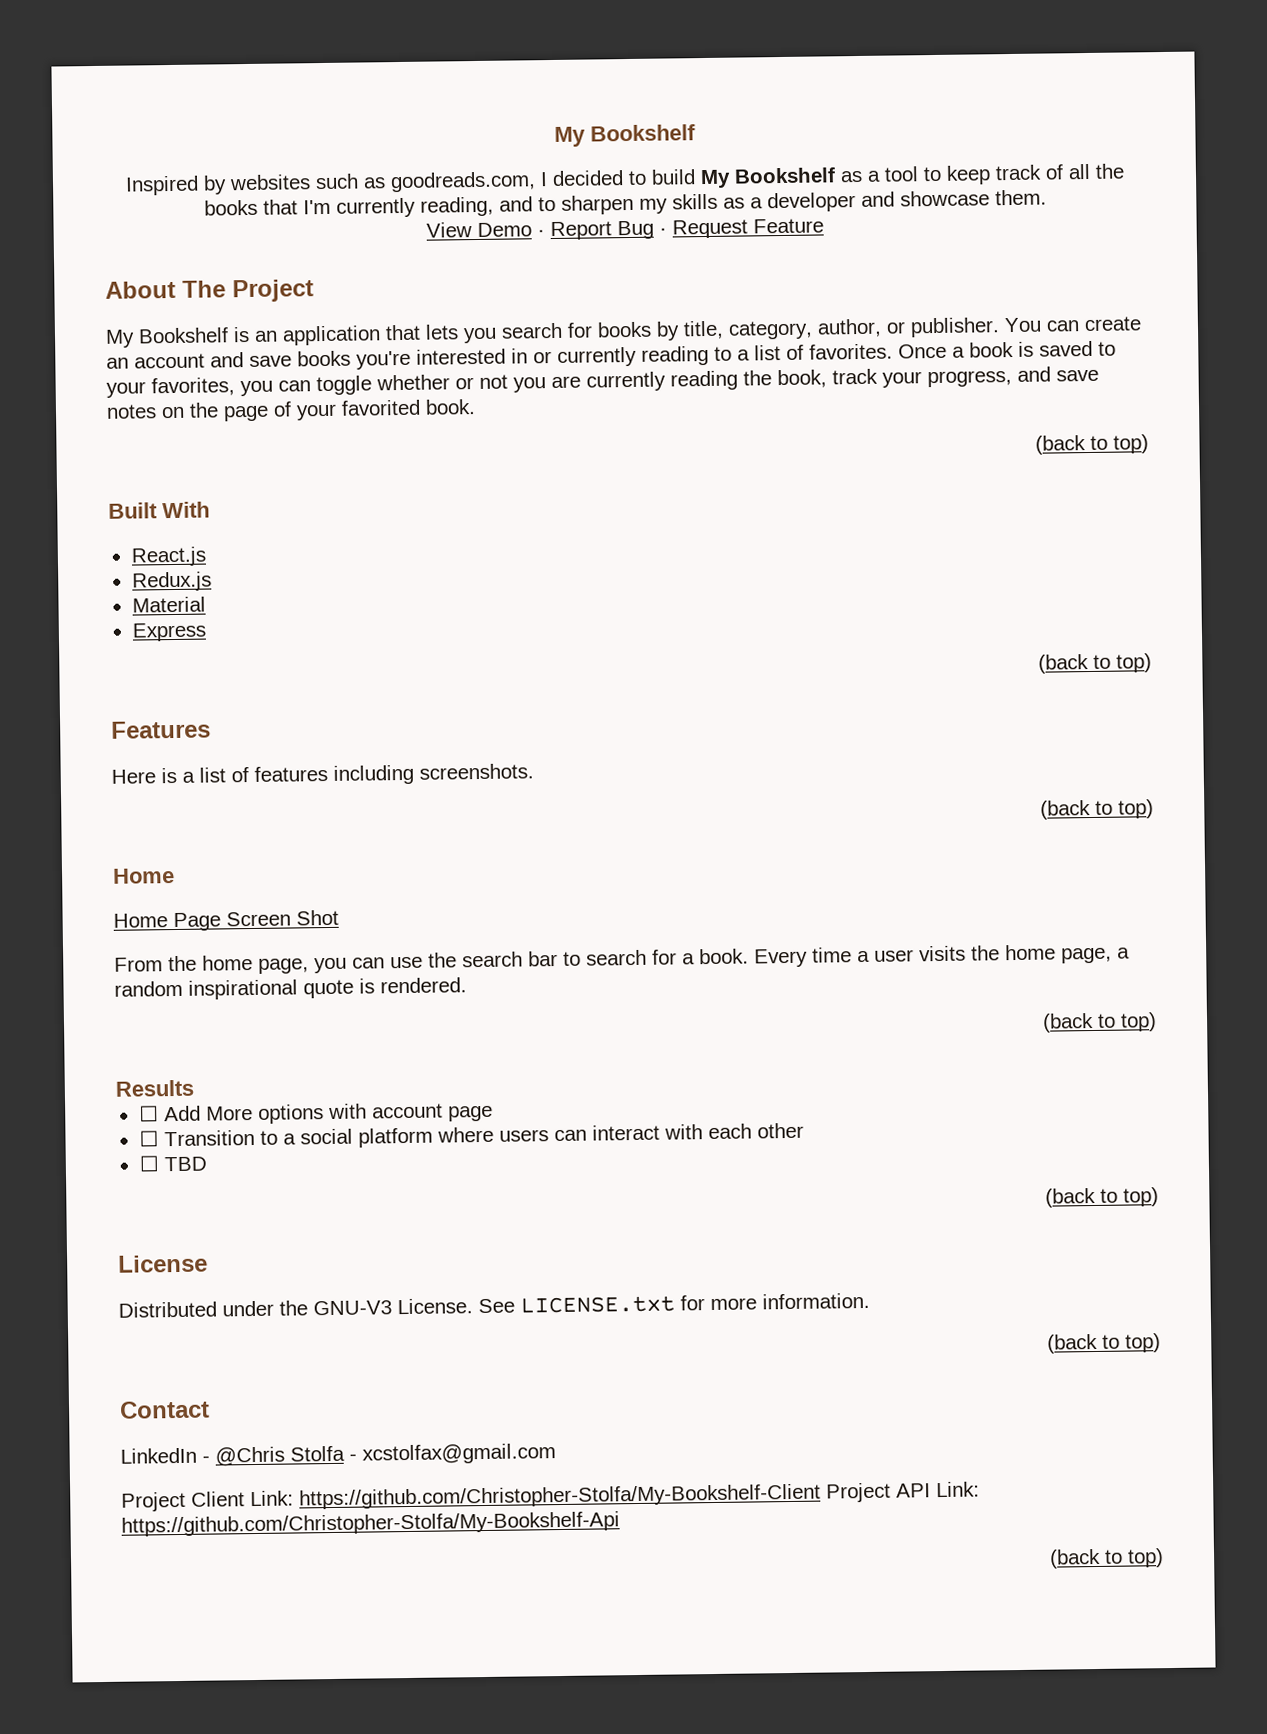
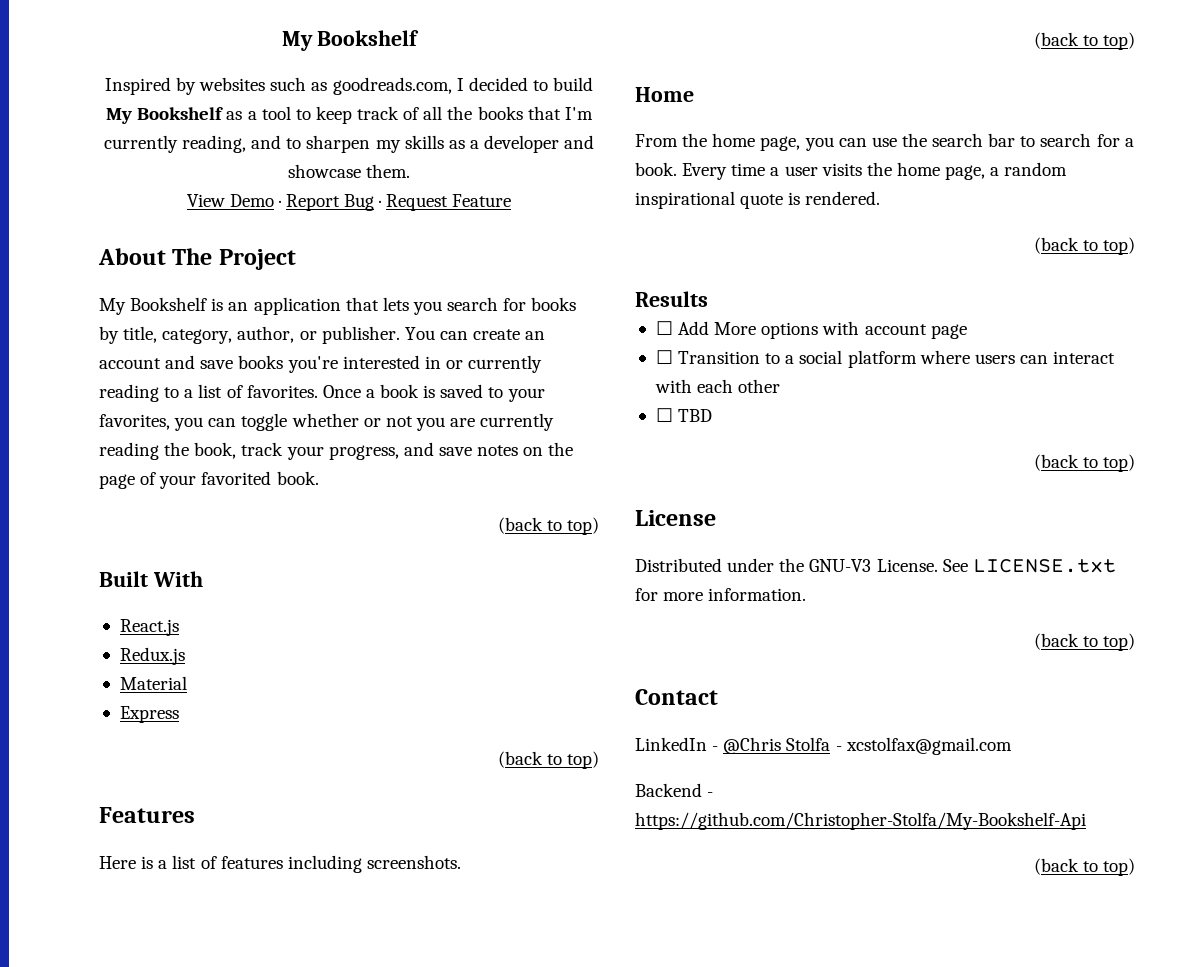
[113,909,339,932] // Home Page Screen Shot -> (694, 94) none
[121,1481,980,1512] Project Client Link: https://github.com/Christopher-Stolfa/My-Bookshelf-Client Project API Link: -> [635,783,714,797] Backend -

